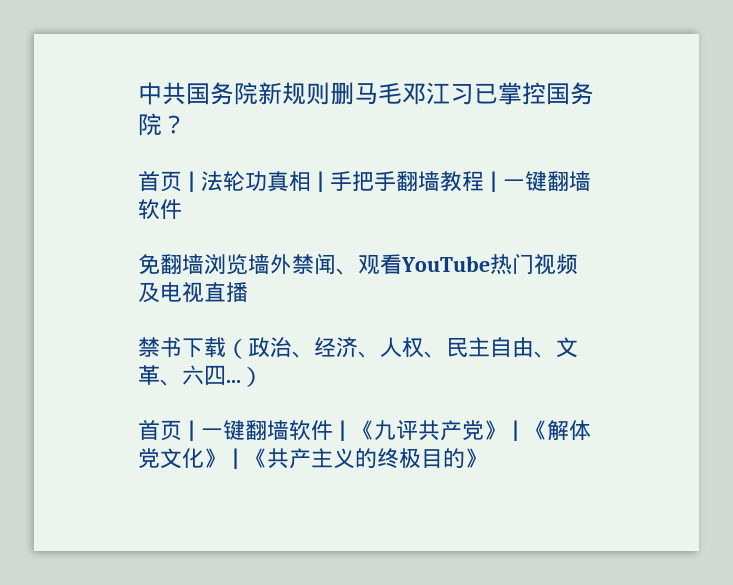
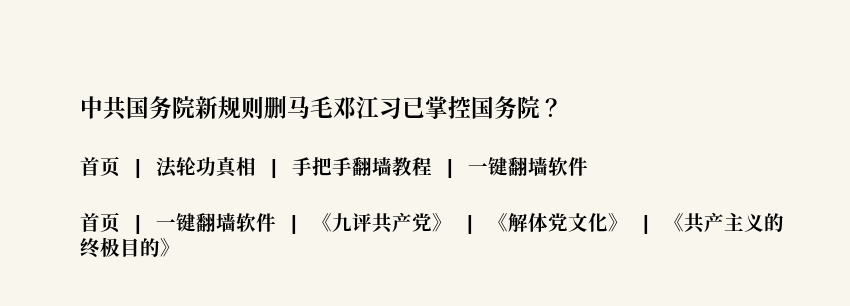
[138,253,578,275] [138,282,248,303] [138,337,578,359] [138,365,263,387] // 免翻墙浏览墙外禁闻、观看YouTube热门视频及电视直播 // 禁书下载（政治、经济、人权、民主自由、文革、六四...） -> (588, 166) none

